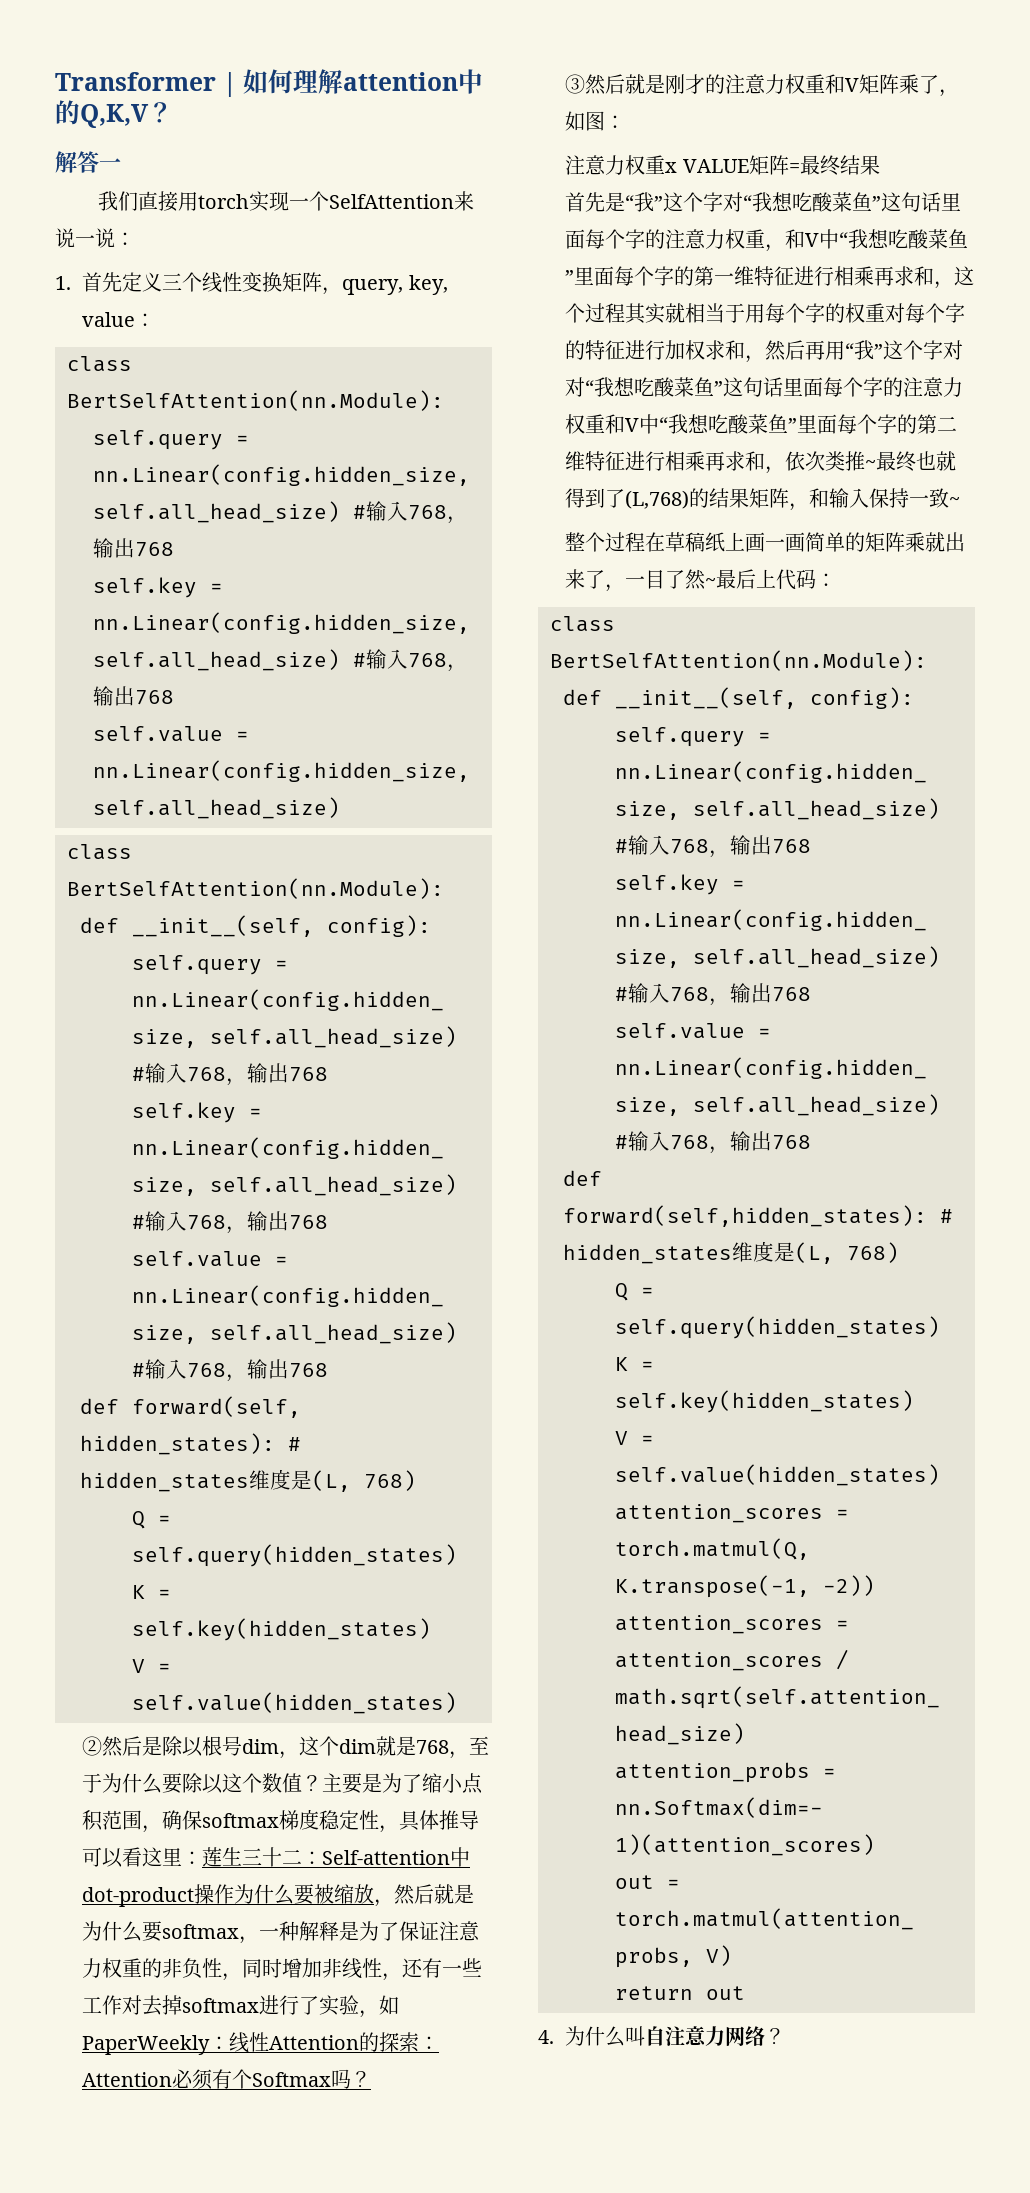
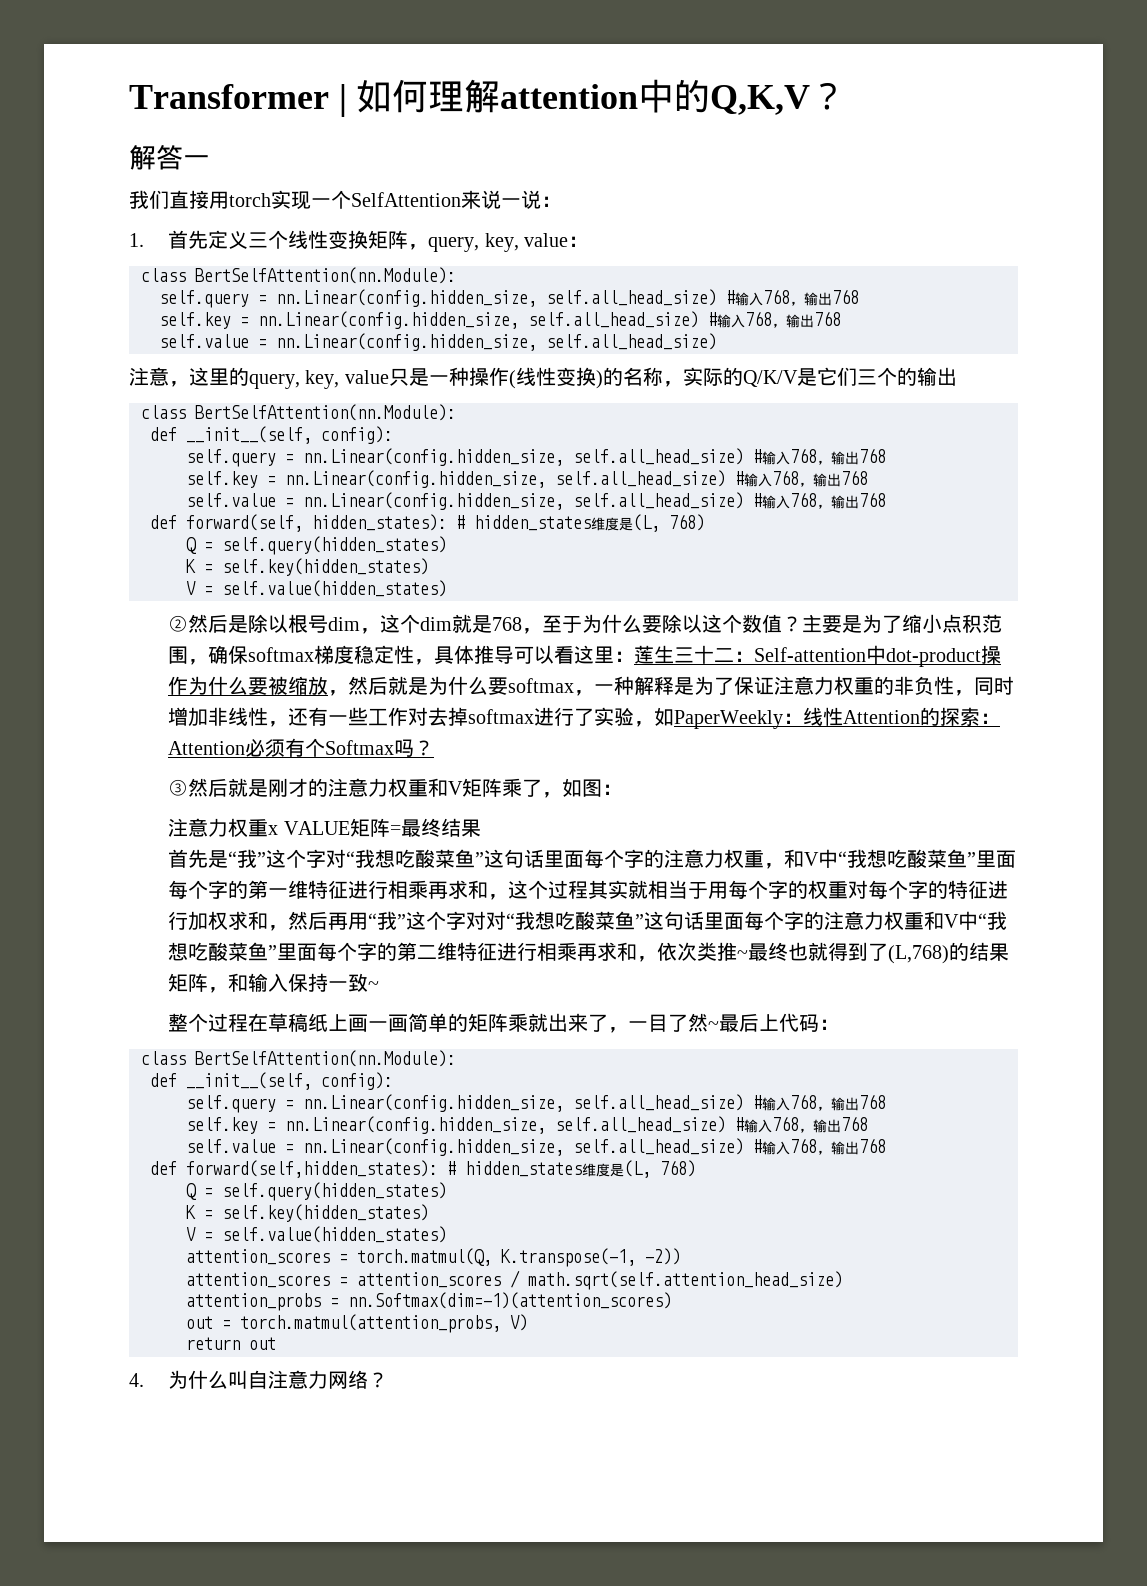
(340, 808) none -> [129,367,957,389] // 注意，这里的query, key, value只是一种操作(线性变换)的名称，实际的Q/K/V是它们三个的输出

